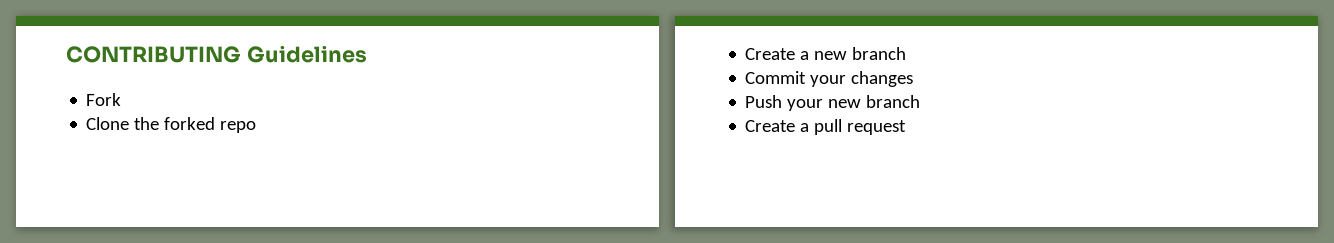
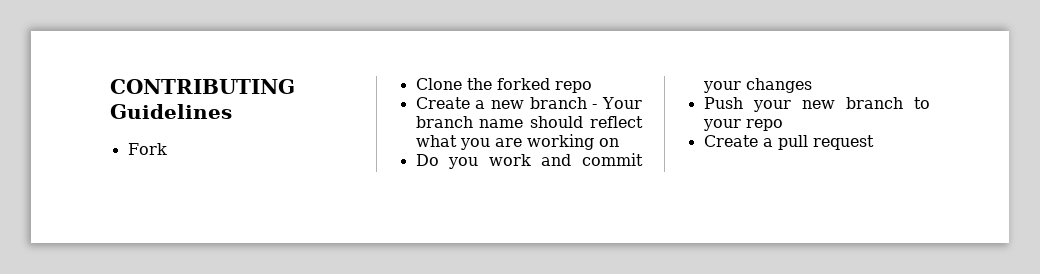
[745,71,807,84] // Commit -> [592,97,643,109] [415,116,643,128] [415,134,619,150] [415,153,643,169] - Your branch name should reflect what you are working on // Do you work and commit
(921, 101) none -> [914,97,930,109] [702,119,783,131] to your repo

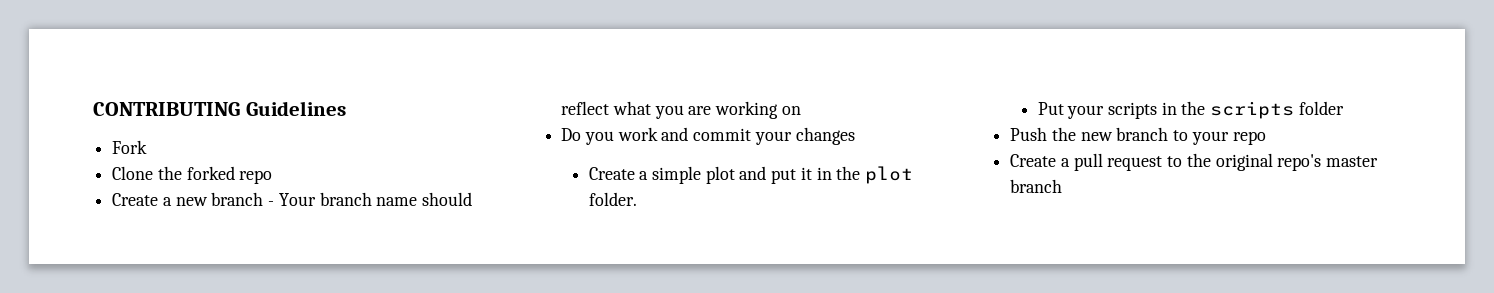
(812, 85) none -> [588,166,914,184] [588,192,637,206] [1037,101,1344,119] // Create a simple plot and put it in the plot folder. // Put your scripts in the scripts folder
[752,100,791,112] your -> [1051,127,1076,141] the
(874, 142) none -> [1167,153,1379,171] [1010,179,1063,193] to the original repo's master branch

